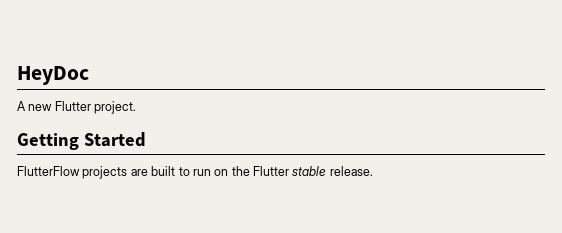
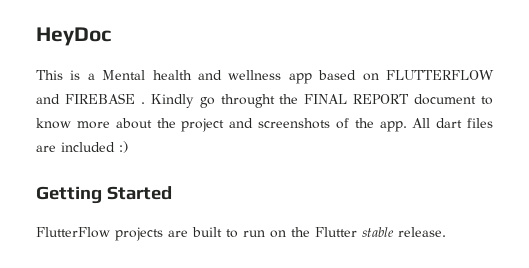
[17,101,137,114] A new Flutter project. -> [36,70,494,84] [36,93,493,108] [36,118,493,132] [36,141,128,153] This is a Mental health and wellness app based on FLUTTERFLOW and FIREBASE . Kindly go throught the FINAL REPORT document to know more about the project and screenshots of the app. All dart files are included :)

